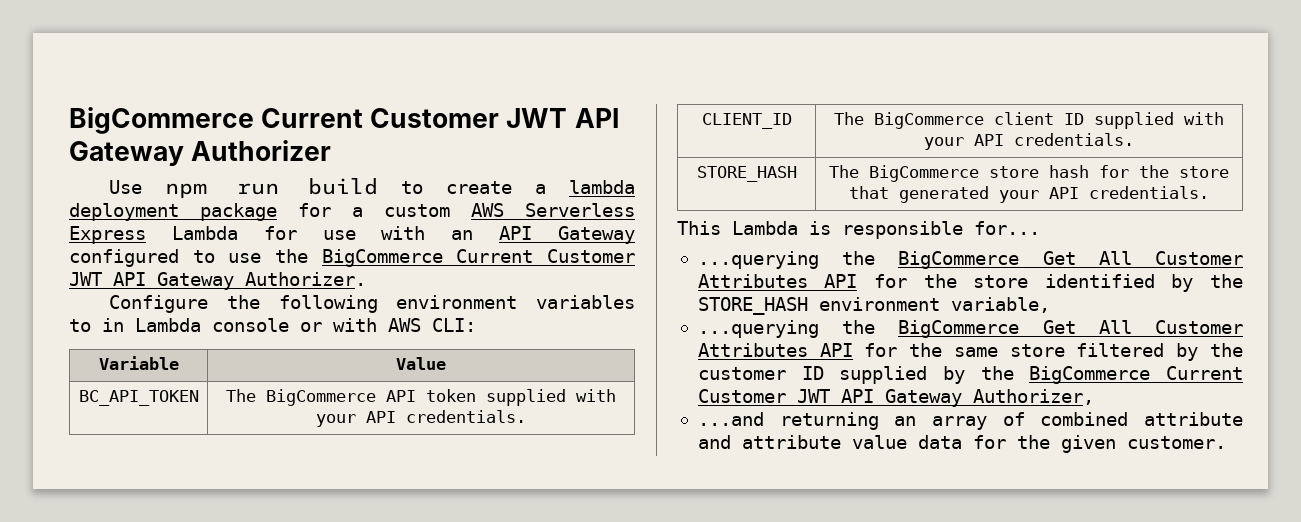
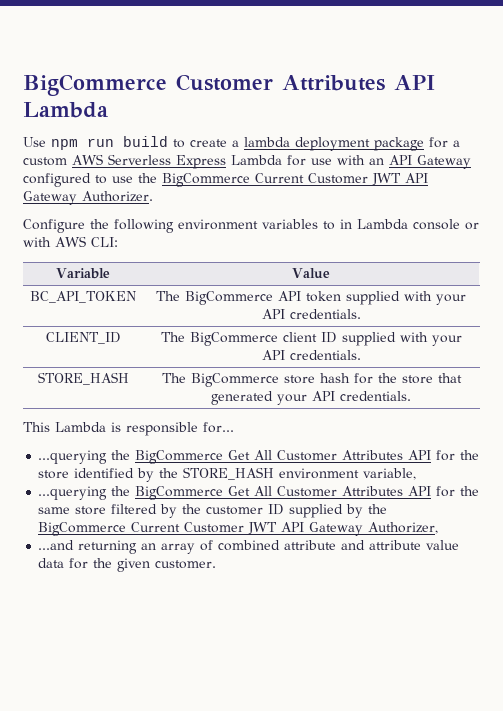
[69,107,619,134] [69,140,332,167] BigCommerce Current Customer JWT API Gateway Authorizer -> [23,74,435,96] [23,102,108,118] BigCommerce Customer Attributes API Lambda

